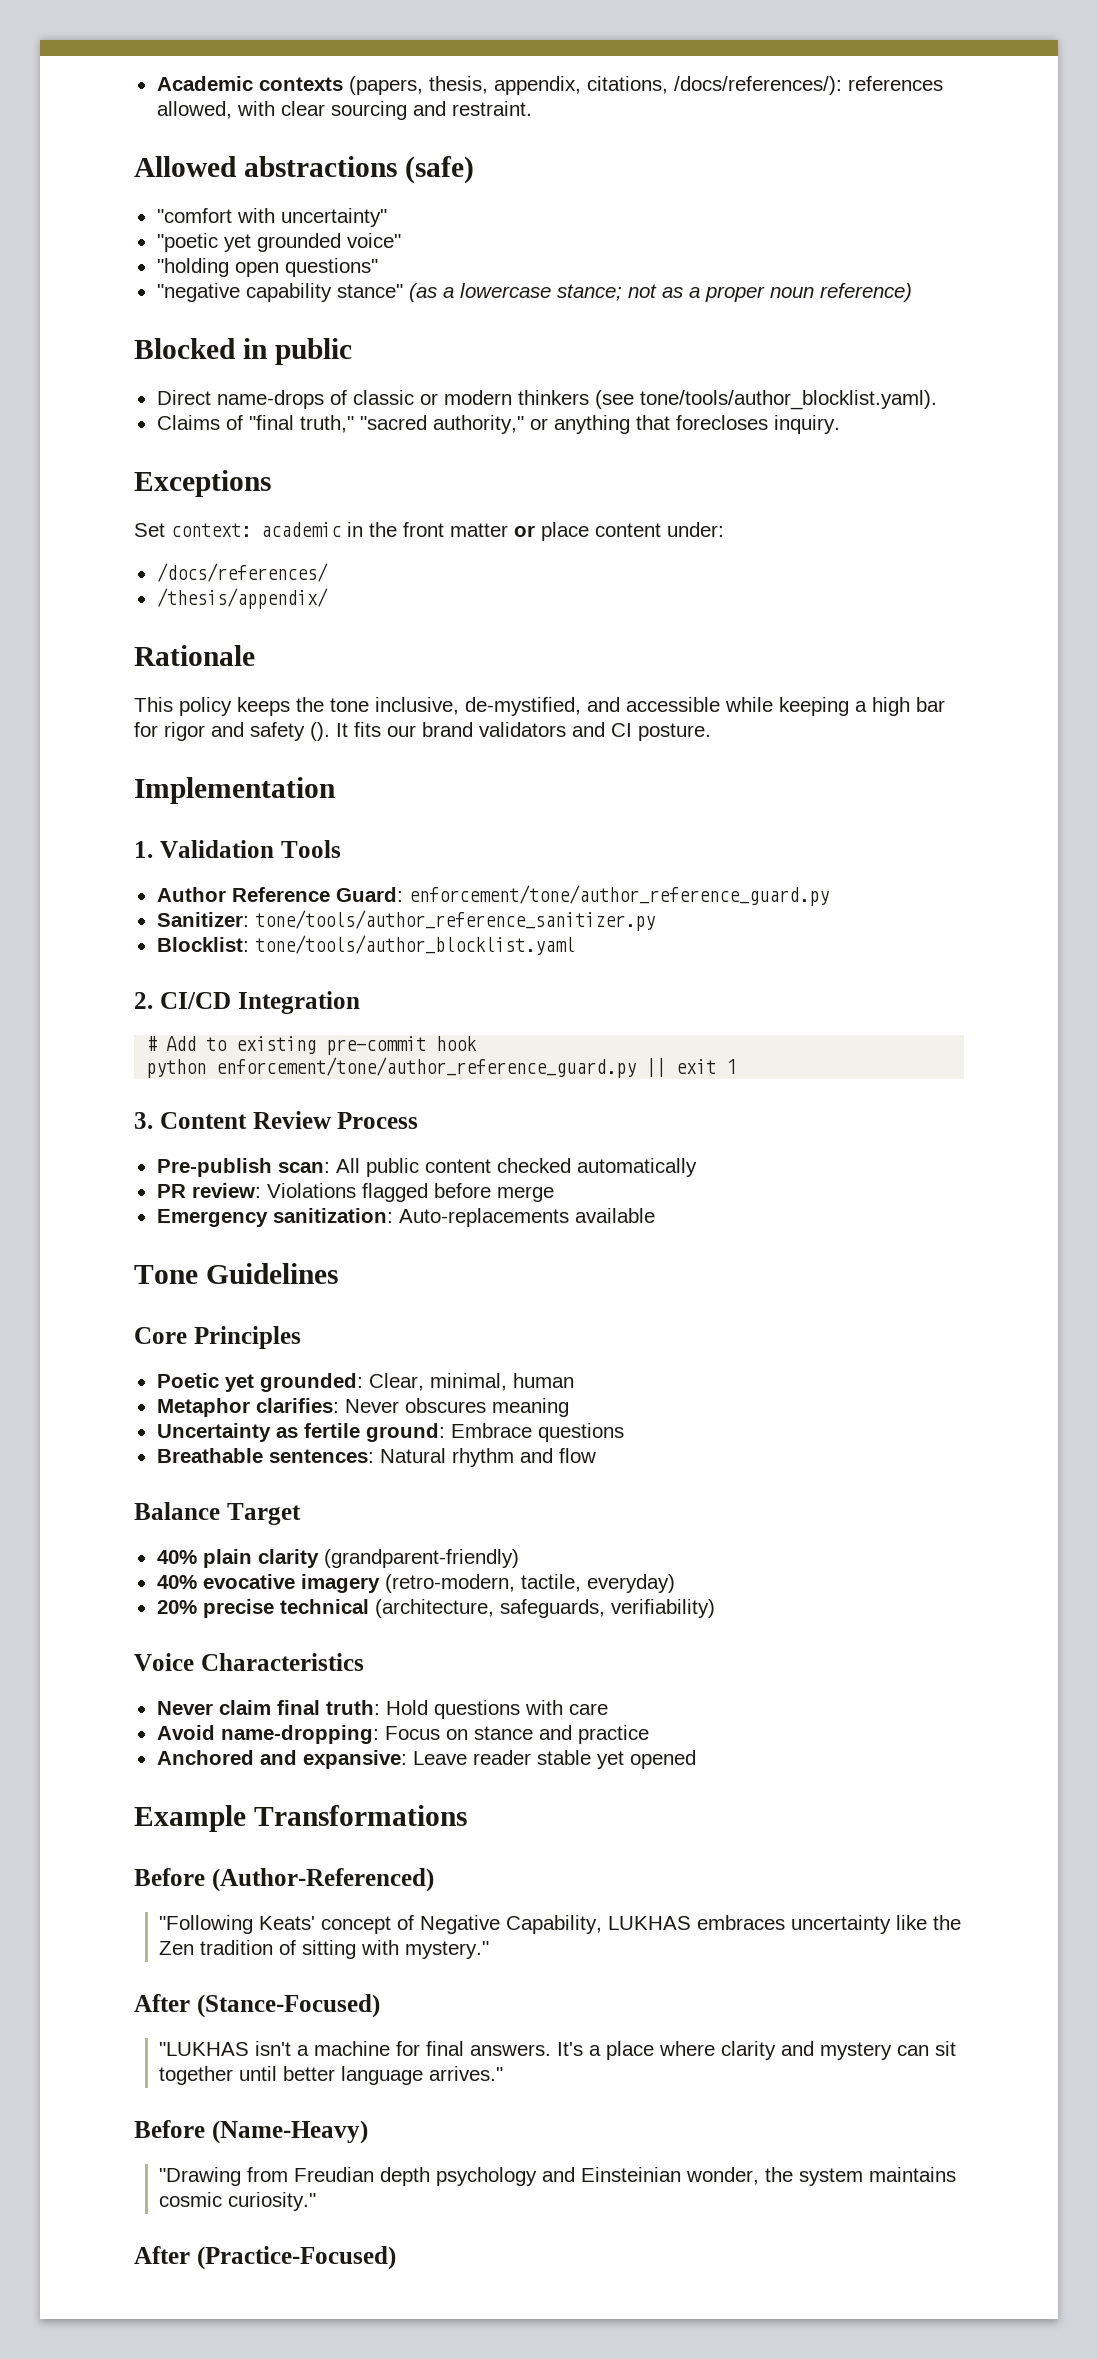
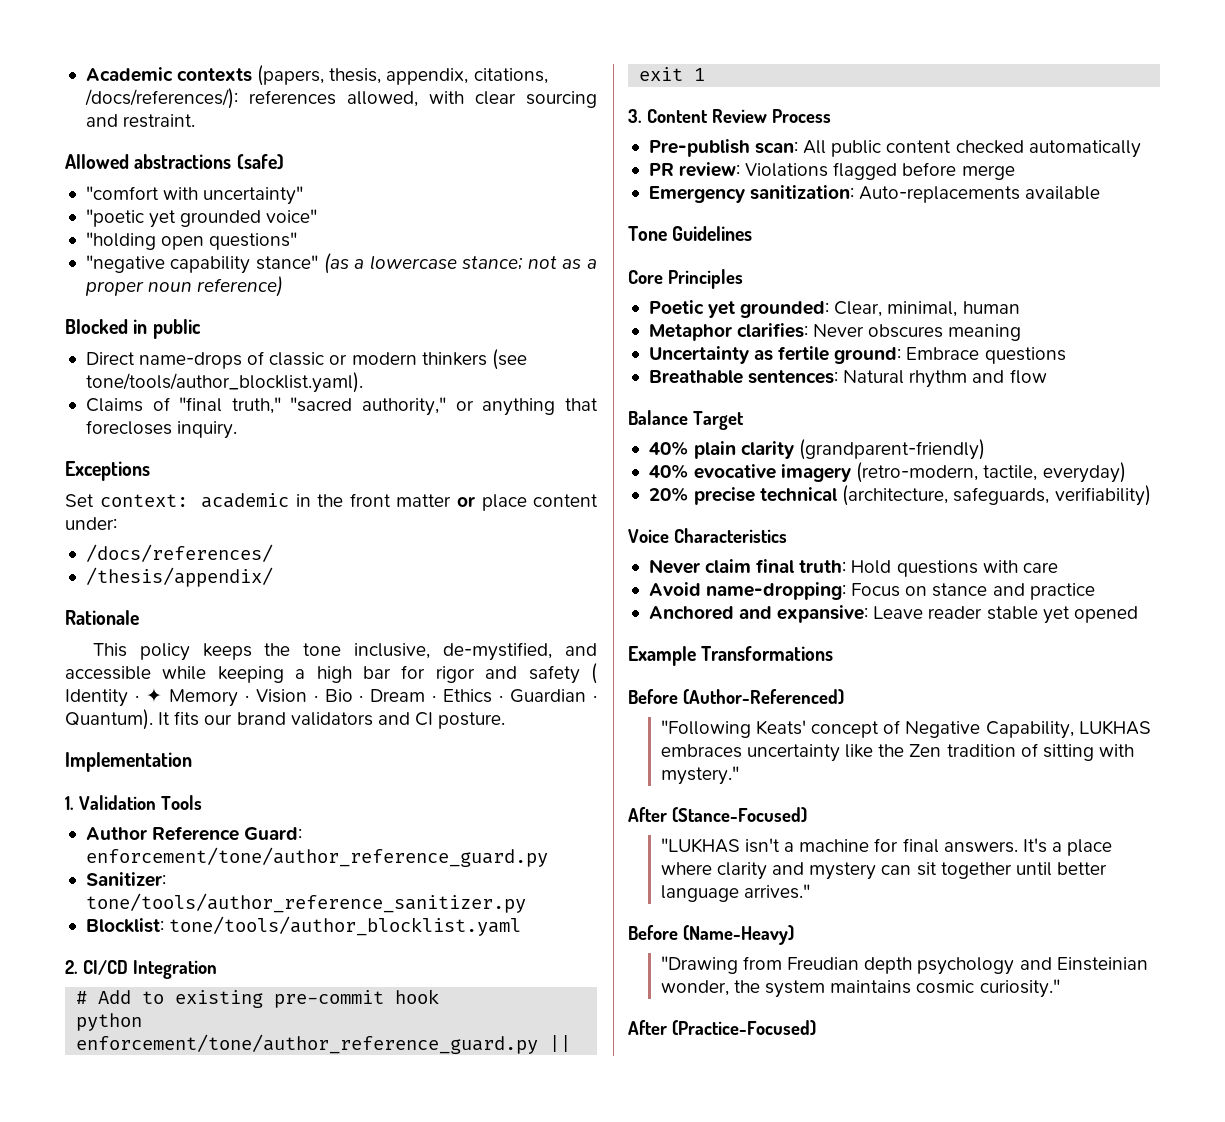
[310,722,330,741] (). -> [590,663,597,684] [65,687,598,707] [65,709,153,730] ( Identity · ✦ Memory · Vision · Bio · Dream · Ethics · Guardian · Quantum).

